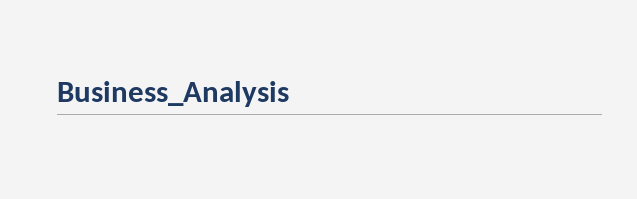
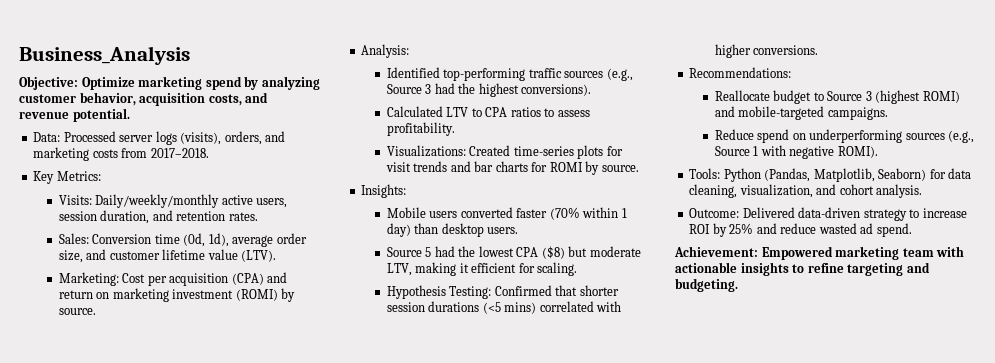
(289, 94) none -> [19,76,320,90] [19,92,269,106] [19,108,130,122] [33,131,286,145] [33,147,209,161] [33,171,101,184] [58,194,288,208] [58,210,258,224] [58,233,307,247] [58,249,277,263] [58,272,288,286] [58,288,296,302] [58,308,96,315] [361,44,410,58] [386,67,633,81] [386,83,592,97] [386,106,590,117] [386,122,455,136] [386,145,623,159] [385,161,639,175] [361,184,407,198] [386,207,627,220] [386,223,519,237] [386,246,641,259] [386,262,578,276] [386,285,619,299] [386,301,622,314] [714,44,819,58] [689,67,792,78] [714,90,960,104] [714,106,888,120] [714,129,975,143] [714,145,878,159] [689,168,972,182] [689,184,923,198] [689,207,967,221] [689,223,912,237] [674,246,965,260] [675,262,930,276] [675,278,738,292] // Objective: Optimize marketing spend by analyzing customer behavior, acquisition costs, and revenue potential. // Data: Processed server logs (visits), orders, and marketing costs from 2017–2018. // Key Metrics: // Visits: Daily/weekly/monthly active users, session duration, and retention rates. // Sales: Conversion time (0d, 1d), average order size, and customer lifetime value (LTV). // Marketing: Cost per acquisition (CPA) and return on marketing investment (ROMI) by source. // Analysis: // Identified top-performing traffic sources (e.g., Source 3 had the highest conversions). // Calculated LTV to CPA ratios to assess profitability. // Visualizations: Created time-series plots for visit trends and bar charts for ROMI by source. // Insights: // Mobile users converted faster (70% within 1 day) than desktop users. // Source 5 had the lowest CPA ($8) but moderate LTV, making it efficient for scaling. // Hypothesis Testing: Confirmed that shorter session durations (<5 mins) correlated with higher conversions. // Recommendations: // Reallocate budget to Source 3 (highest ROMI) and mobile-targeted campaigns. // Reduce spend on underperforming sources (e.g., Source 1 with negative ROMI). // Tools: Python (Pandas, Matplotlib, Seaborn) for data cleaning, visualization, and cohort analysis. // Outcome: Delivered data-driven strategy to increase ROI by 25% and reduce wasted ad spend. // Achievement: Empowered marketing team with actionable insights to refine targeting and budgeting.

